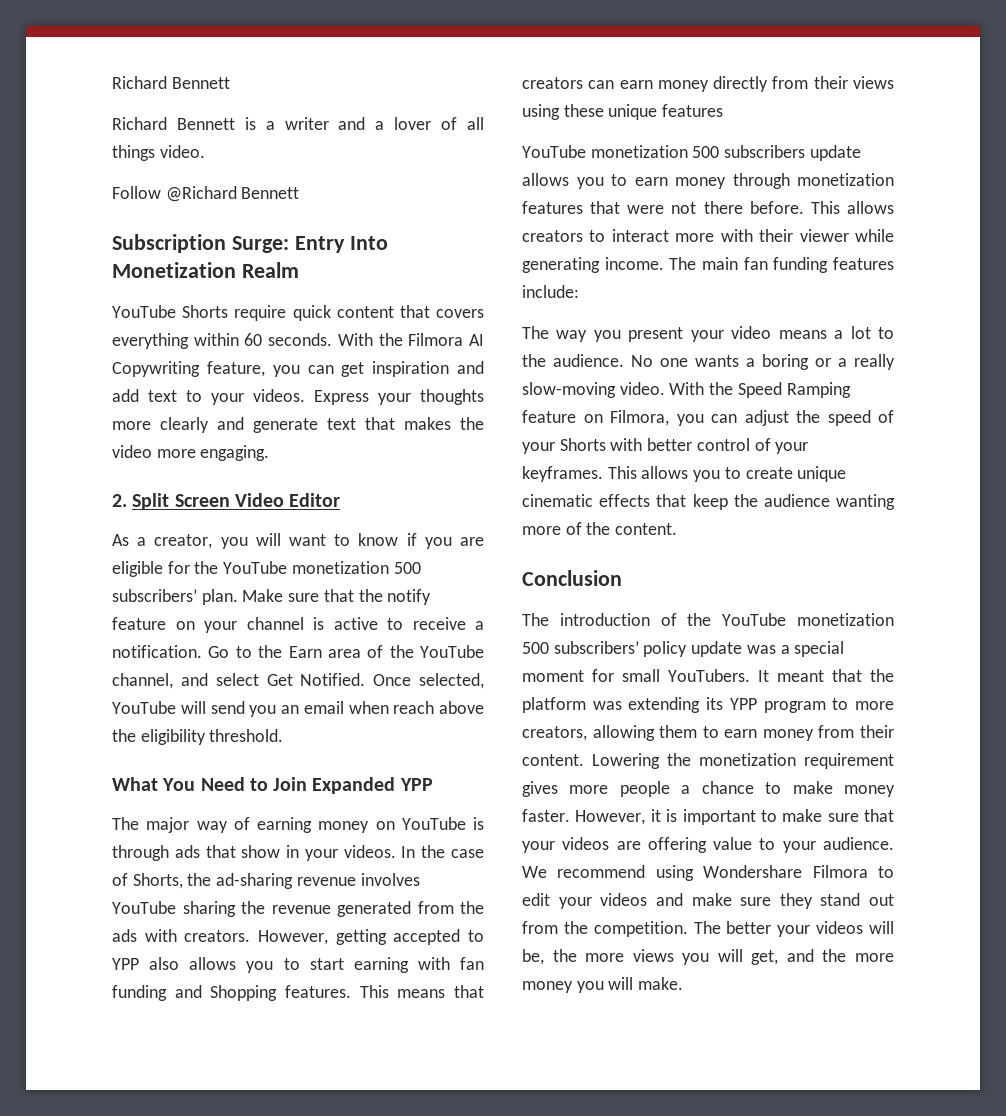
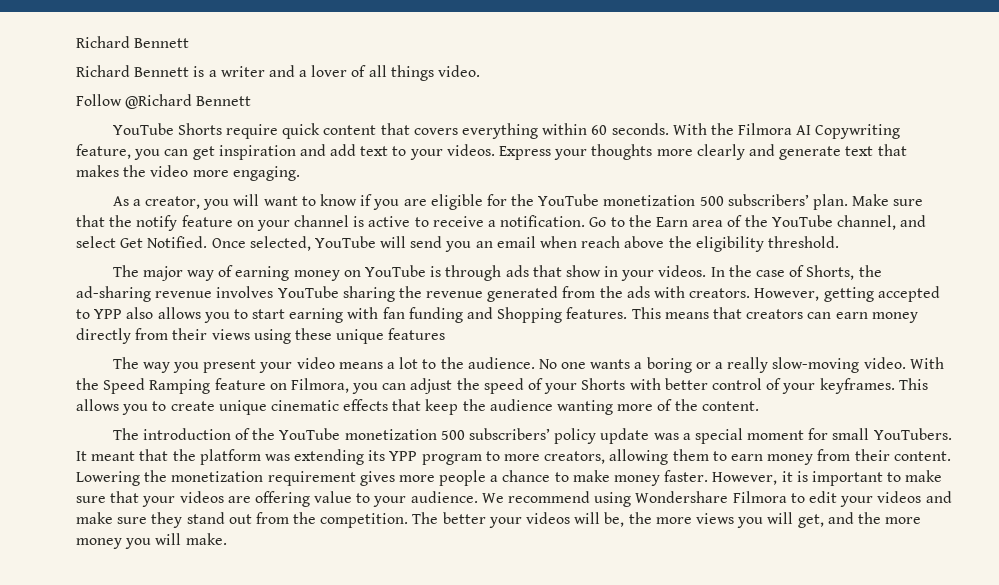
[112,234,388,253] [112,262,299,278] // Subscription Surge: Entry Into Monetization Realm -> (252, 101) none
[112,493,341,510] // 2. Split Screen Video Editor -> (300, 173) none
[112,777,433,794] // What You Need to Join Expanded YPP -> (839, 242) none
[522,145,861,161] [522,173,894,189] [522,201,894,214] [522,229,894,242] [522,257,894,273] [522,285,579,298] // YouTube monetization 500 subscribers update allows you to earn money through monetization features that were not there before. This allows creators to interact more with their viewer while generating income. The main fan funding features include: -> (446, 334) none
[522,570,622,586] // Conclusion -> (759, 406) none

